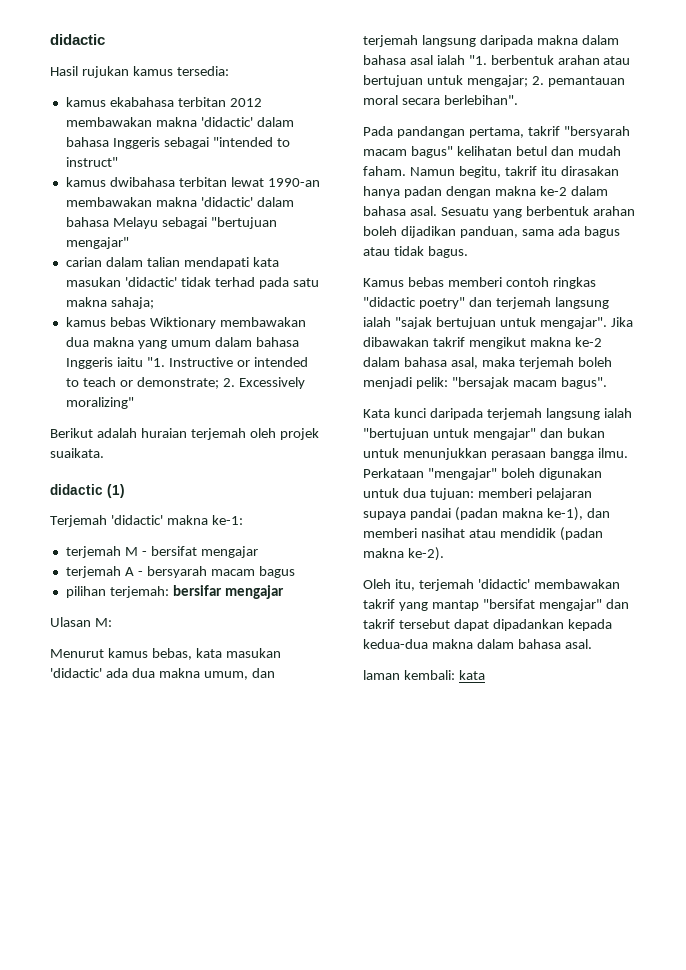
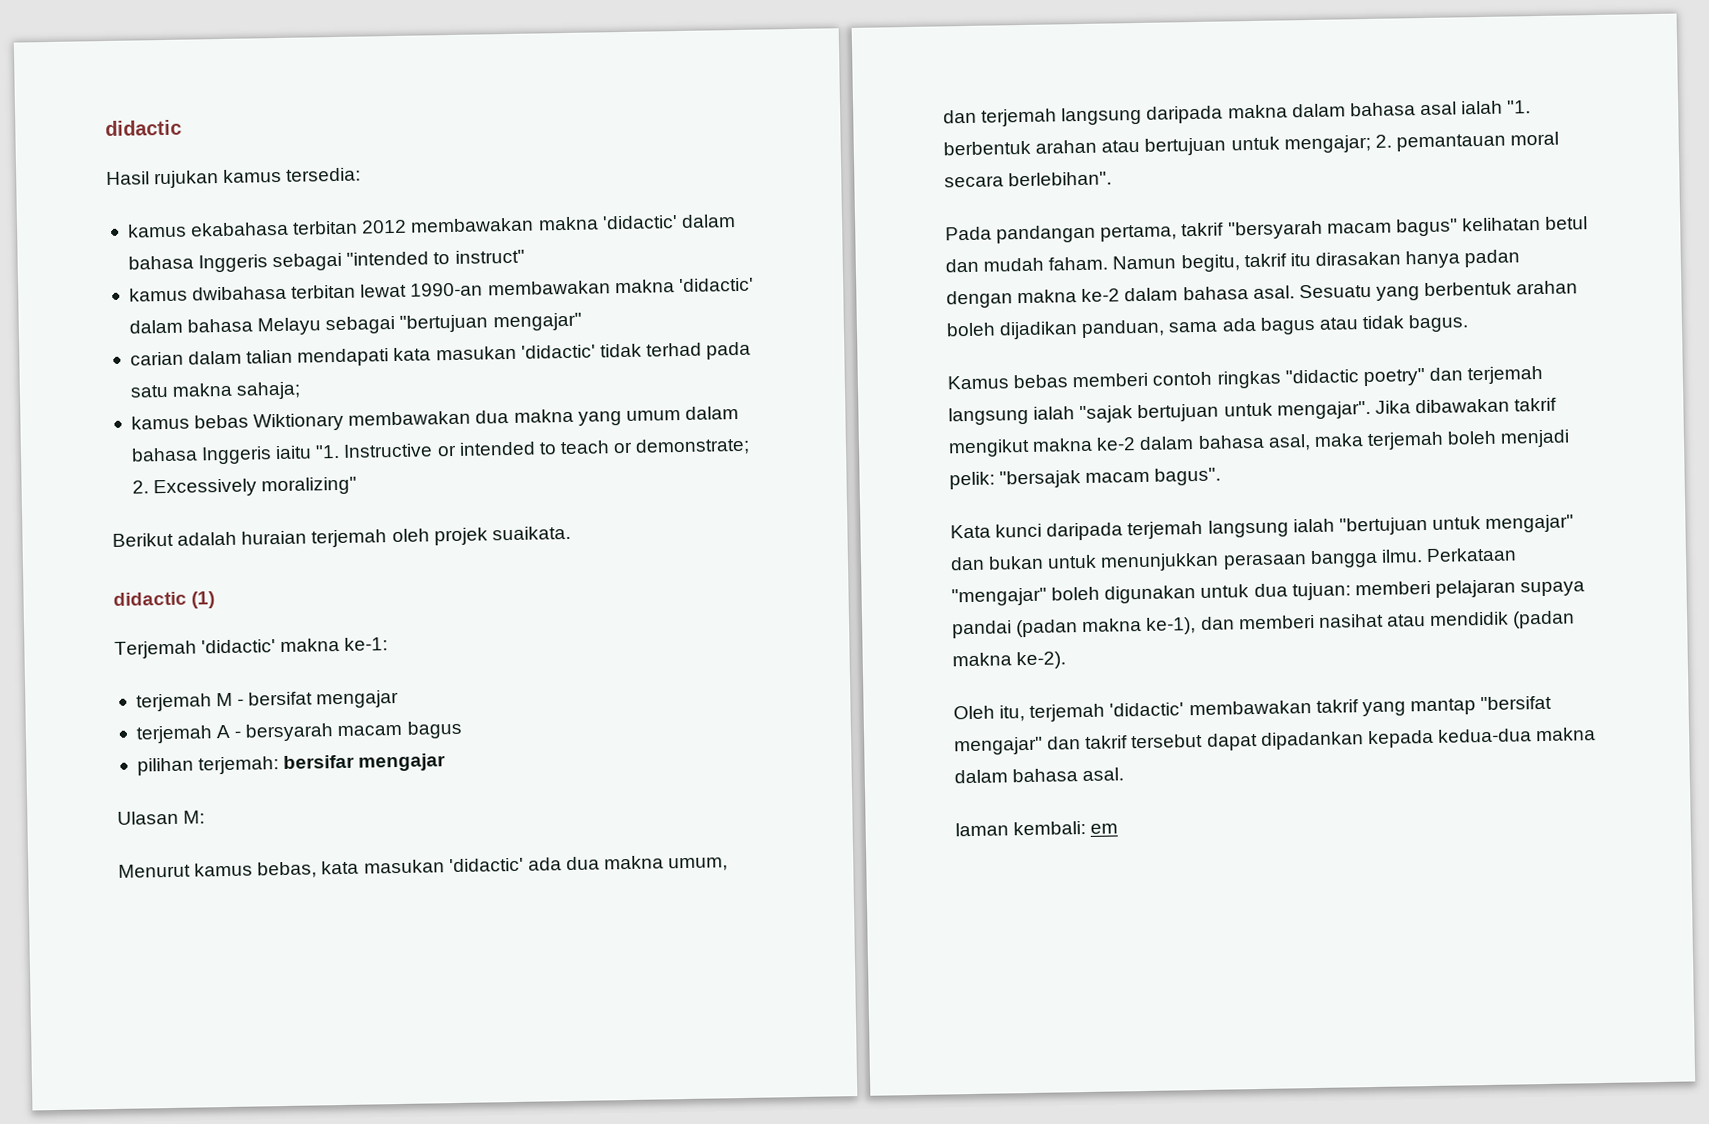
[458,670,485,680] kata -> [1090,823,1119,834] em

